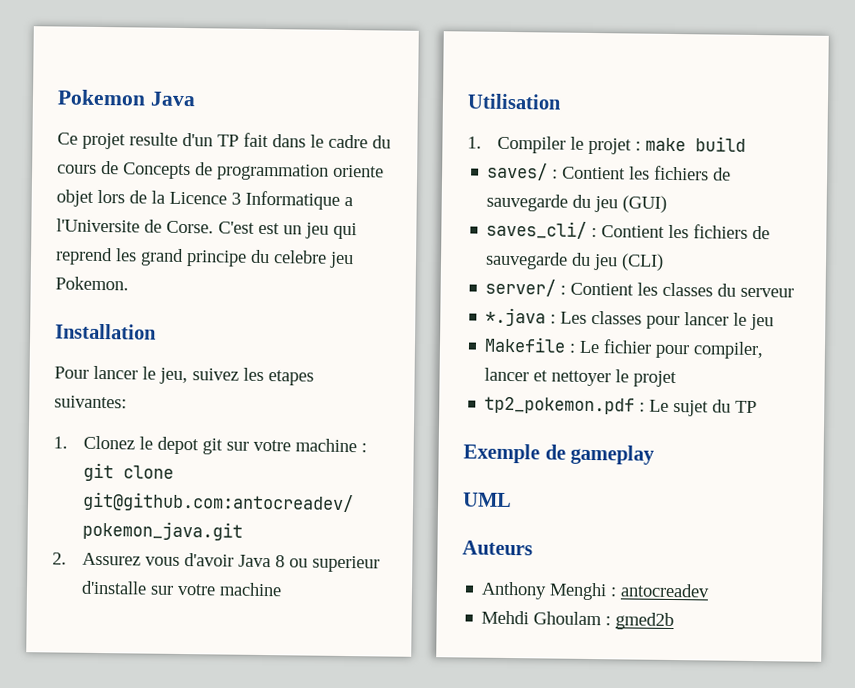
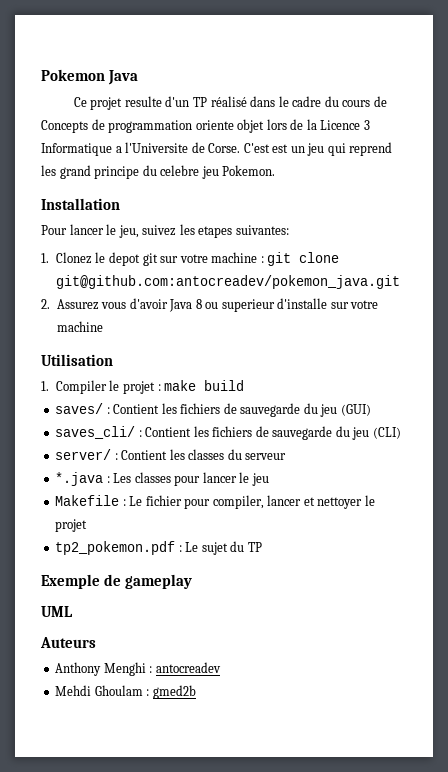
[243,132,269,148] fait -> [210,96,247,107] réalisé

